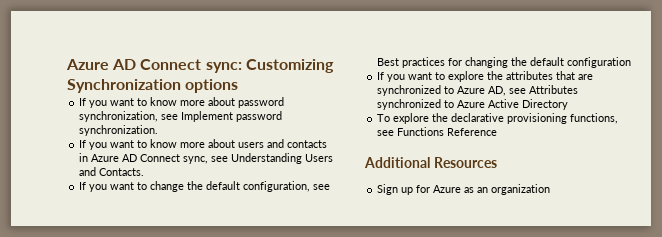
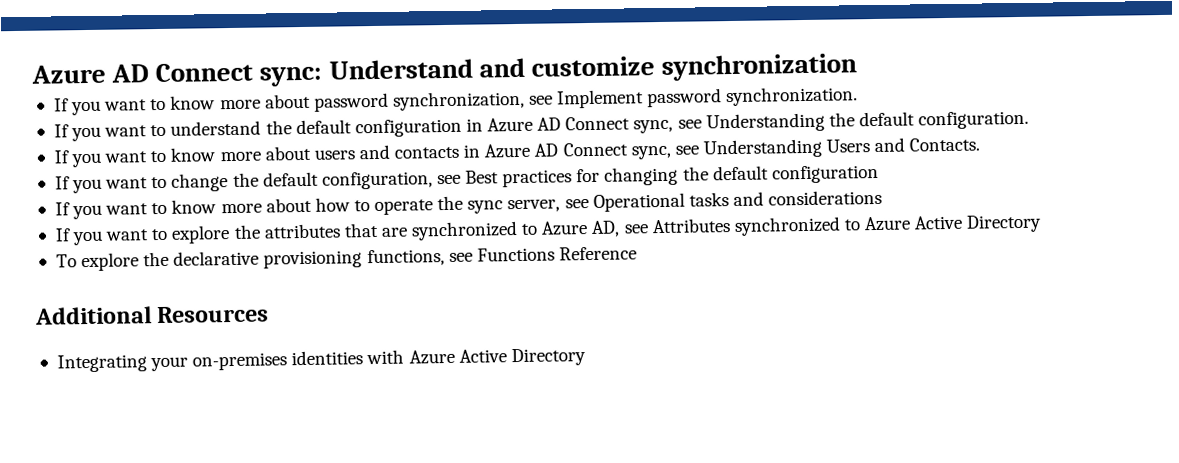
[245,59,334,73] [67,79,239,93] Customizing Synchronization options -> [328,53,858,81] Understand and customize synchronization
(159, 130) none -> [53,110,1030,142] // If you want to understand the default configuration in Azure AD Connect sync, see Understanding the default configuration.
(632, 62) none -> [54,189,883,220] // If you want to know more about how to operate the sync server, see Operational tasks and considerations
[377,184,551,195] Sign up for Azure as an organization -> [56,348,586,373] Integrating your on-premises identities with Azure Active Directory

